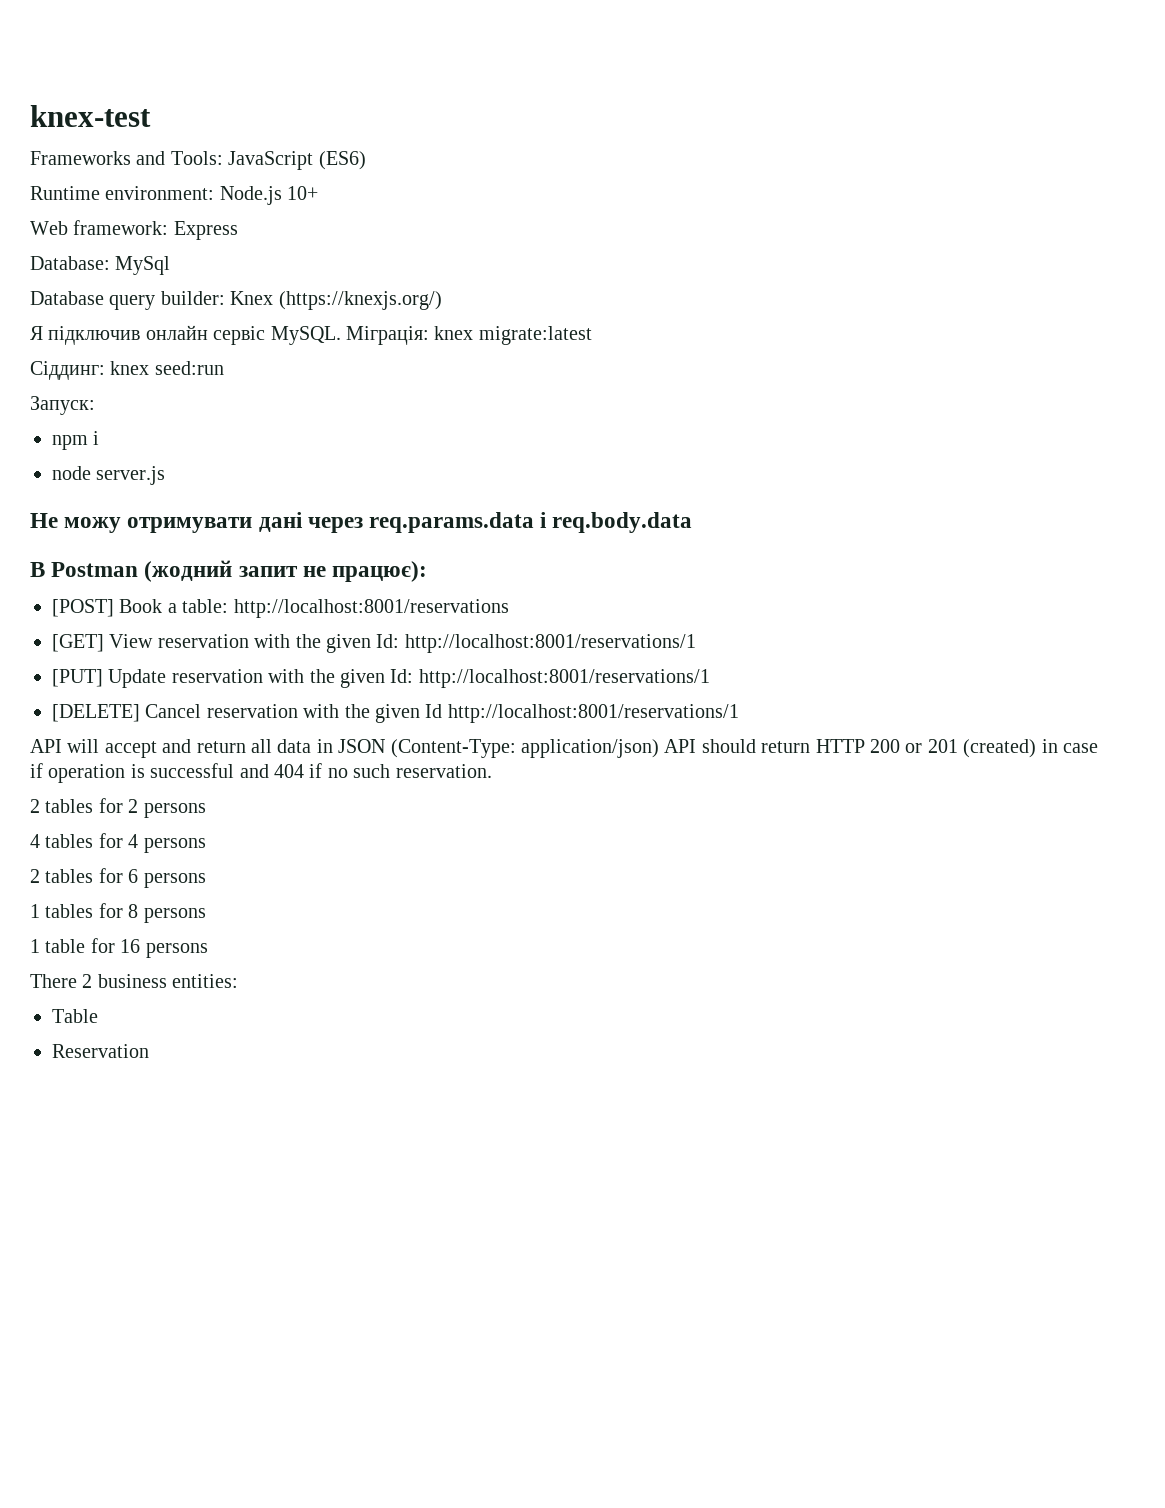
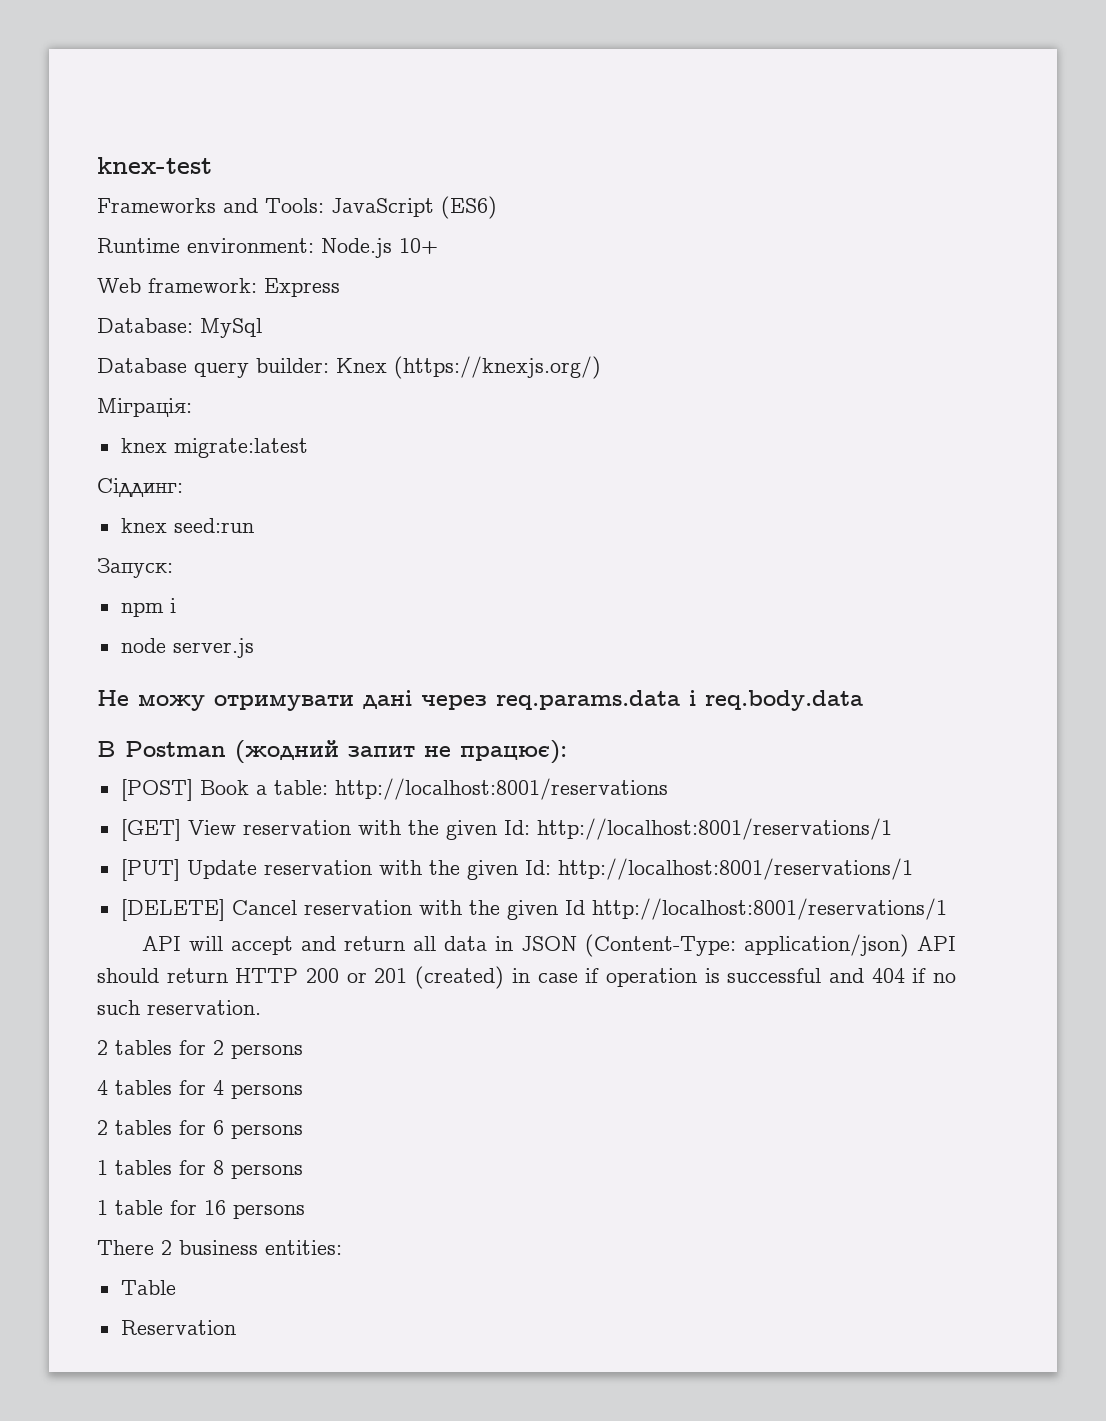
[30,325,341,345] Я підключив онлайн сервіс MySQL. -> (601, 367) none
(429, 335) none -> (192, 407) //
(105, 370) none -> (183, 487) //

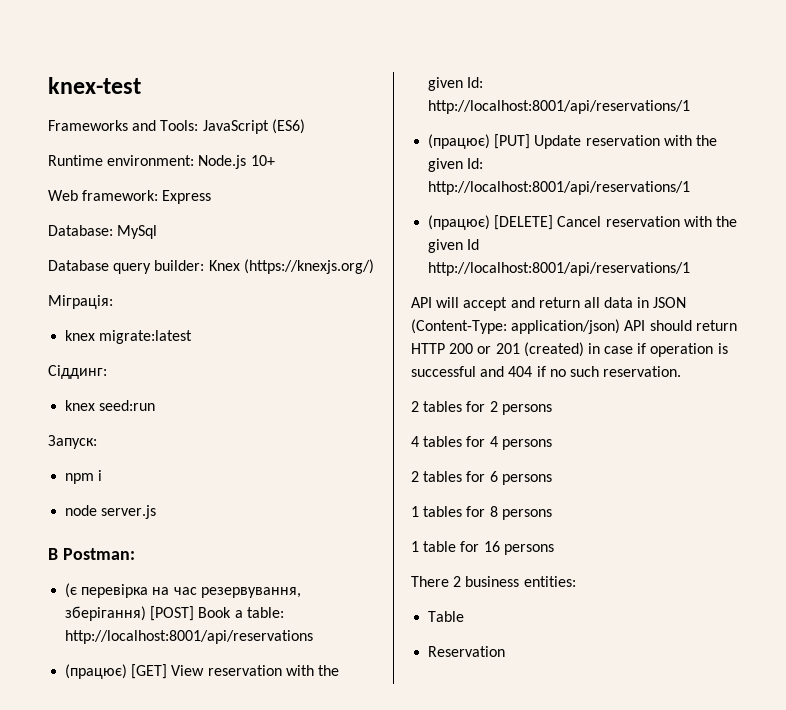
[97,690,863,711] [97,740,567,764] Не можу отримувати дані через req.params.data i req.body.data // В Postman (жодний запит не працює): // -> [48,548,135,560] [65,583,301,598] [65,606,147,621] В Postman: // (є перевірка на час резервування, зберігання)
[334,778,668,800] http://localhost:8001/reservations // -> [65,630,314,644] [65,664,128,679] http://localhost:8001/api/reservations // (працює)
[536,818,892,840] http://localhost:8001/reservations/1 // -> [428,100,691,114] [428,134,491,149] http://localhost:8001/api/reservations/1 // (працює)
[557,858,913,880] http://localhost:8001/reservations/1 // -> [428,181,691,195] [428,215,491,230] http://localhost:8001/api/reservations/1 // (працює)
[591,898,947,920] http://localhost:8001/reservations/1 -> [428,262,691,276] http://localhost:8001/api/reservations/1

